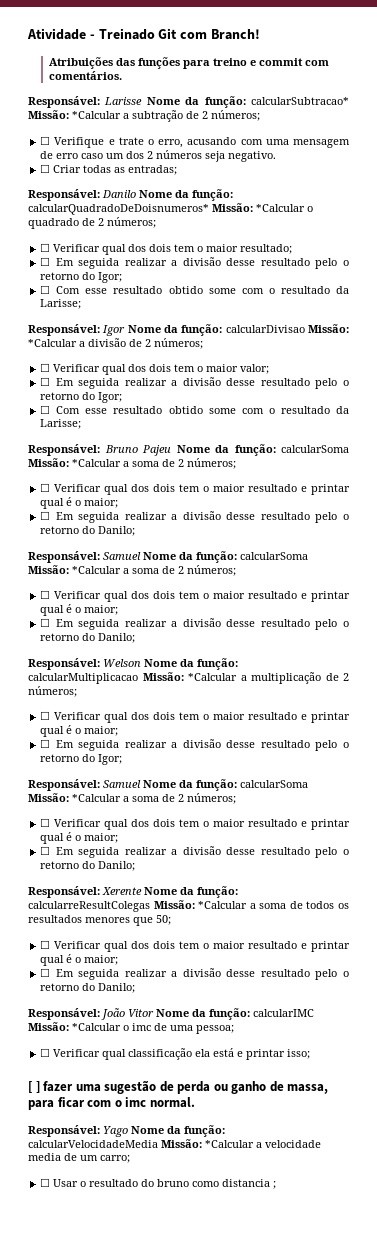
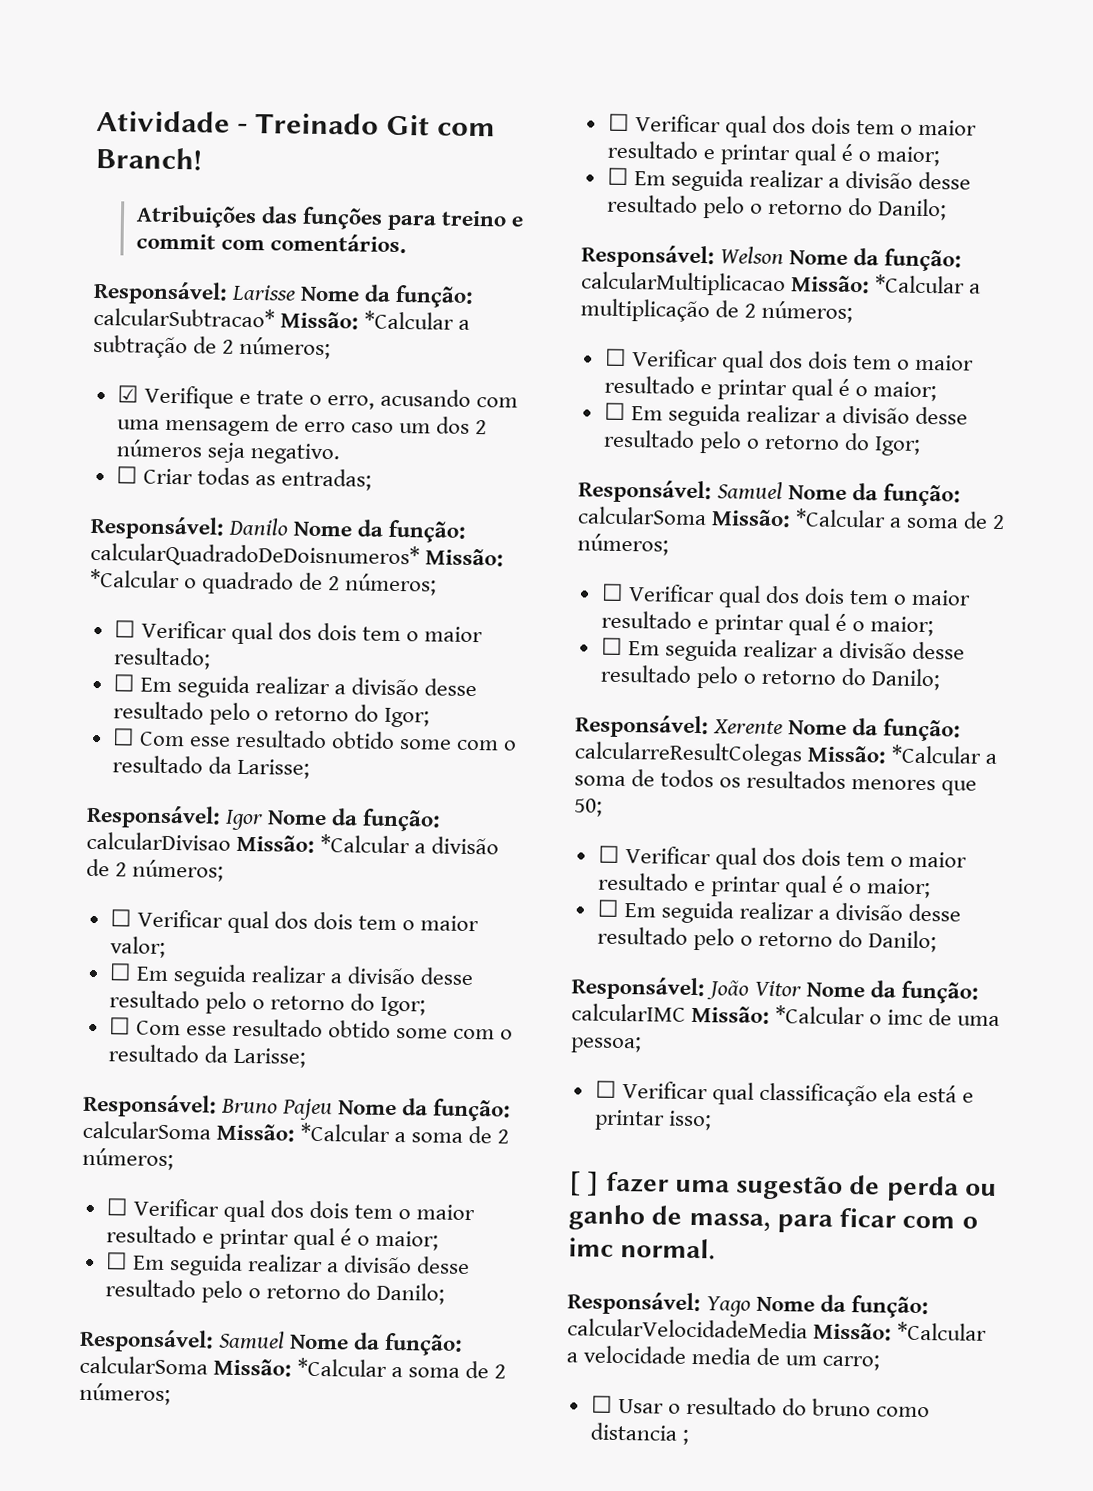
[40,136,51,145] ☐ -> [116,385,139,403] ☑

